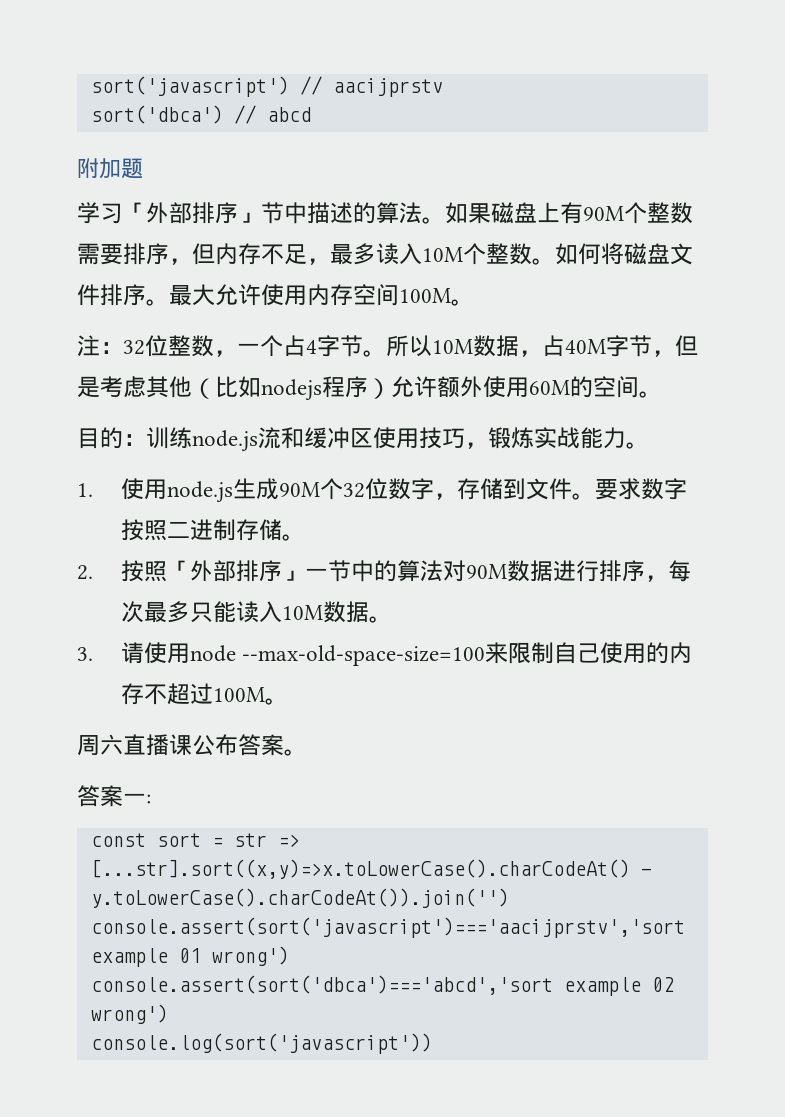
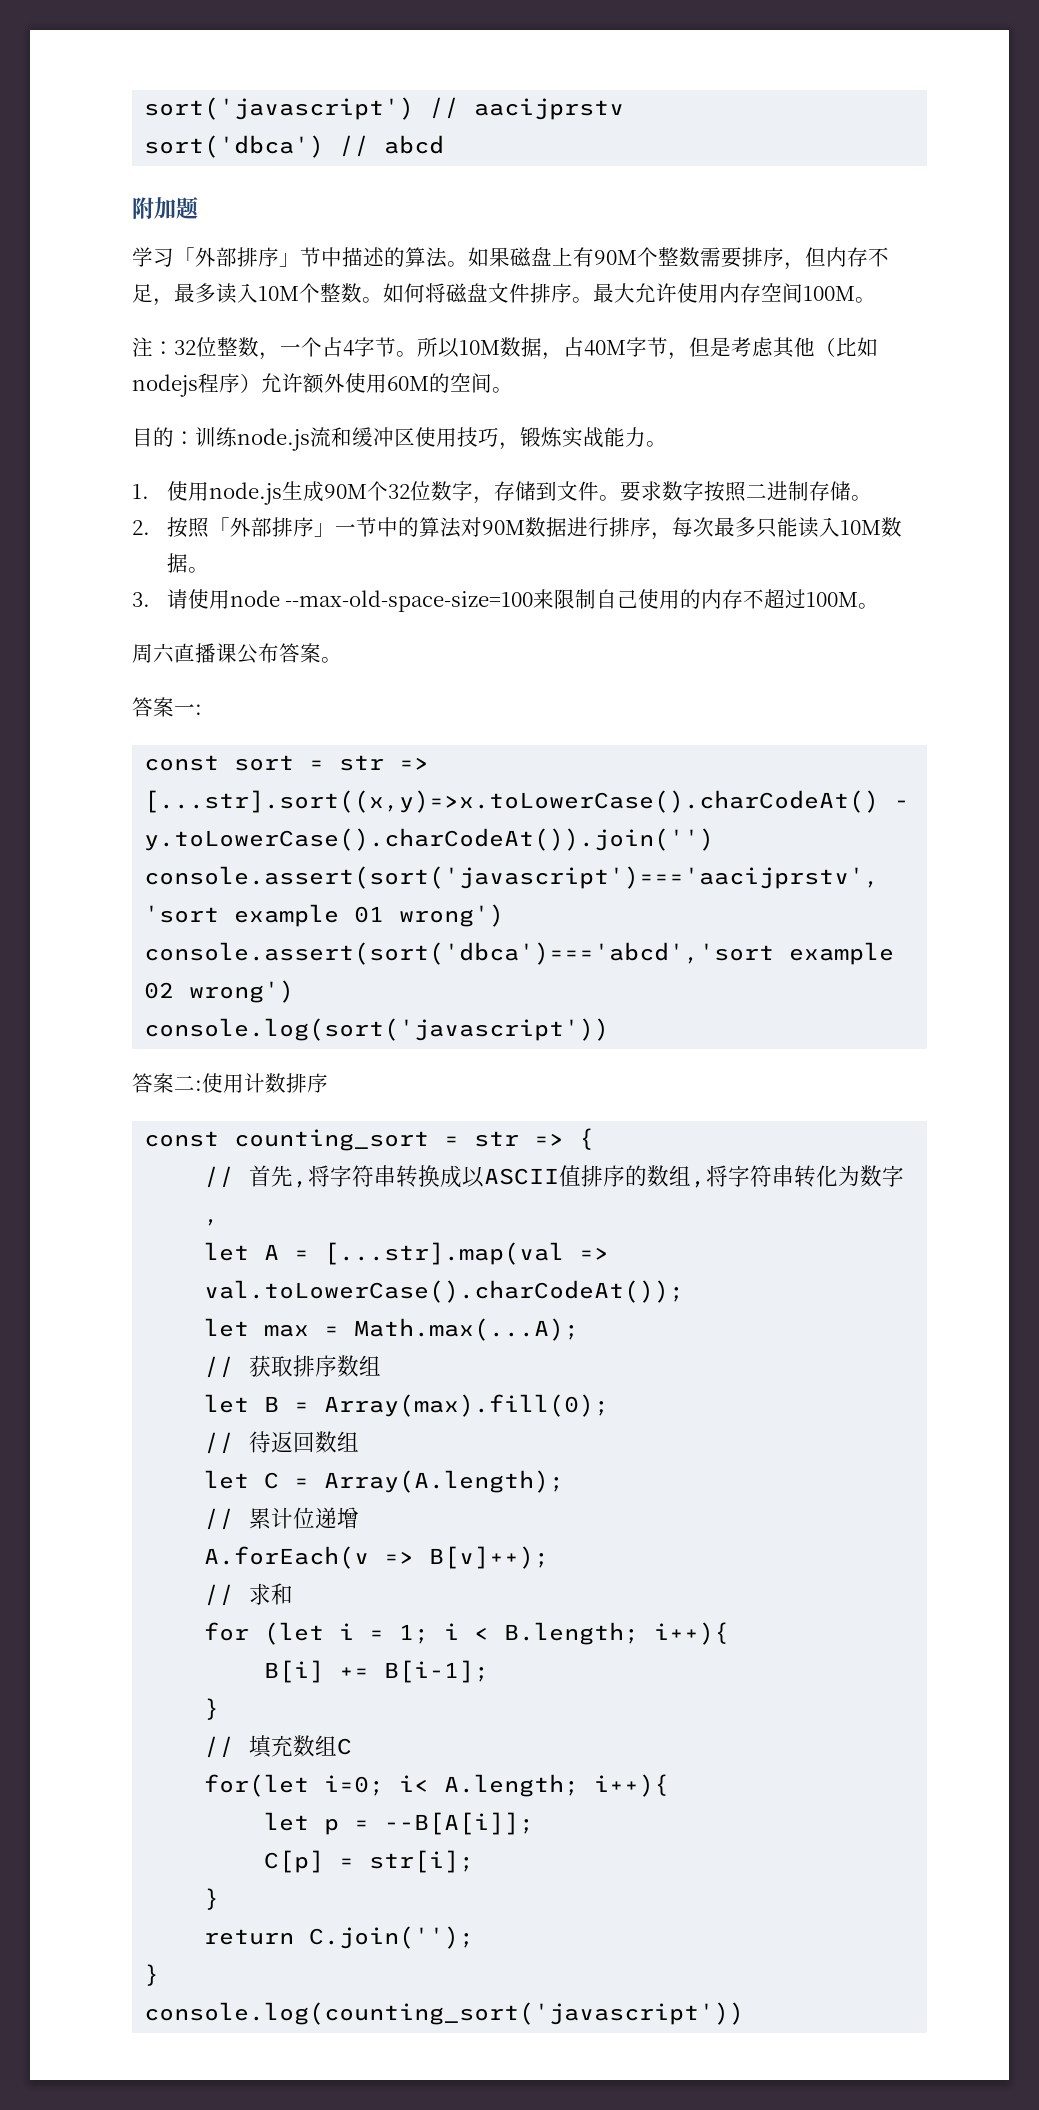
(432, 1043) none -> [132,1073,328,1093] [144,1128,595,1151] [204,1165,905,1188] [204,1219,220,1226] [204,1242,610,1265] [204,1280,685,1303] [204,1318,580,1341] [204,1355,382,1378] [204,1394,610,1417] [204,1431,360,1454] [204,1470,565,1493] [204,1507,360,1530] [204,1546,550,1569] [204,1583,294,1606] [204,1622,730,1645] [264,1660,490,1683] [204,1698,220,1720] [204,1735,353,1758] [204,1774,670,1797] [264,1812,535,1835] [264,1850,475,1873] [204,1888,220,1910] [204,1926,475,1949] [144,1964,160,1986] [144,2002,745,2025] // 答案二:使用计数排序 // const counting_sort = str => { // // 首先,将字符串转换成以ASCII值排序的数组,将字符串转化为数字, // let A = [...str].map(val => val.toLowerCase().charCodeAt()); // let max = Math.max(...A); // // 获取排序数组 // let B = Array(max).fill(0); // // 待返回数组 // let C = Array(A.length); // // 累计位递增 // A.forEach(v => B[v]++); // // 求和 // for (let i = 1; i < B.length; i++){ // B[i] += B[i-1]; // } // // 填充数组C // for(let i=0; i< A.length; i++){ // let p = --B[A[i]]; // C[p] = str[i]; // } // return C.join(''); // } // console.log(counting_sort('javascript'))

